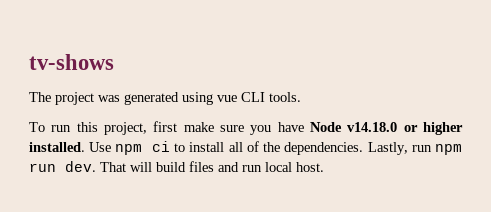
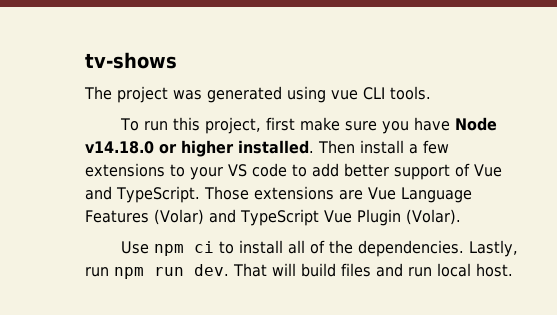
(85, 147) none -> [318,140,449,154] [85,163,502,180] [85,186,472,203] [85,209,461,226] Then install a few extensions to your VS code to add better support of Vue and TypeScript. Those extensions are Vue Language Features (Volar) and TypeScript Vue Plugin (Volar). //

